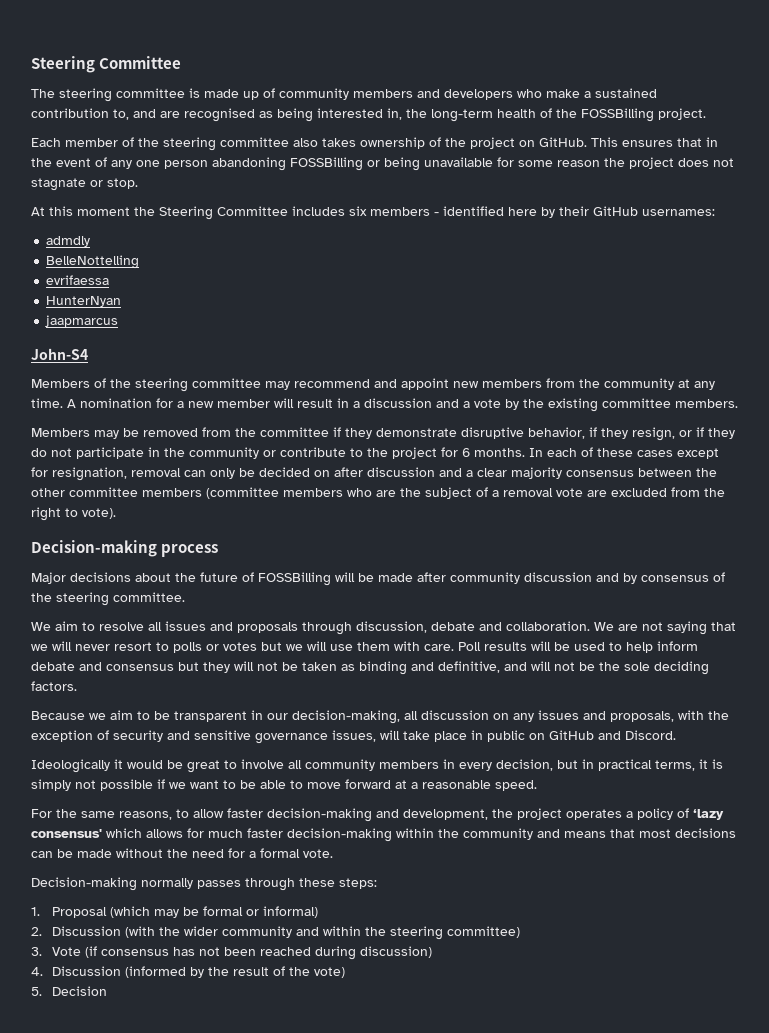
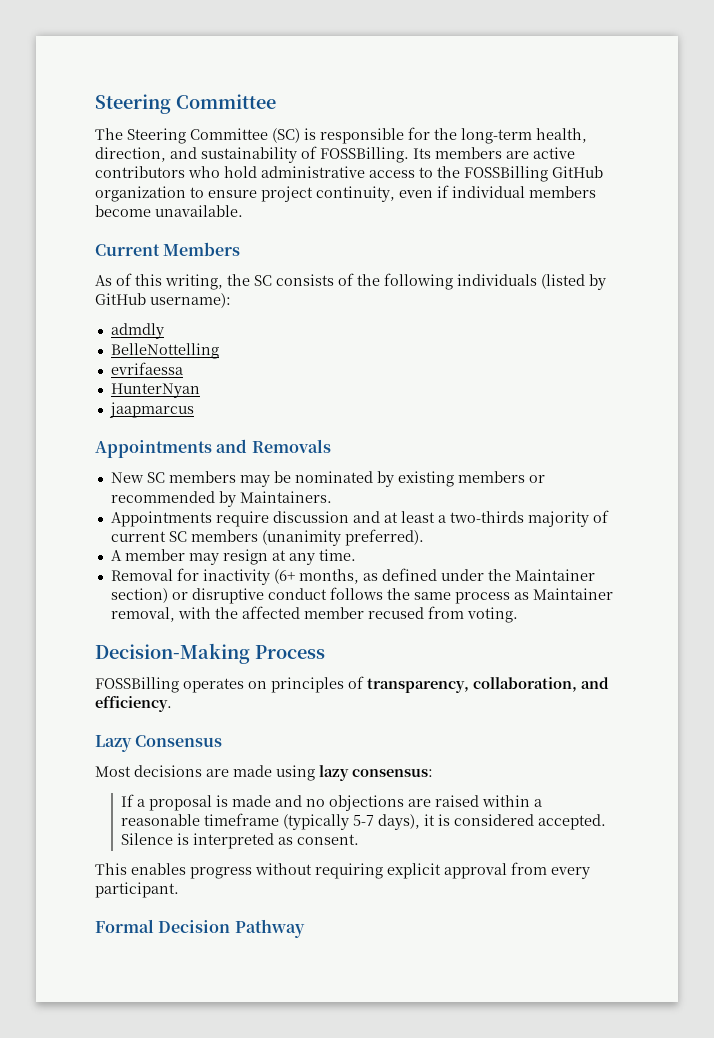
[59,88,657,102] [31,108,706,122] [31,137,718,151] [31,157,734,171] [31,178,138,191] [31,206,715,220] steering committee is made up of community members and developers who make a sustained contribution to, and are recognised as being interested in, the long-term health of the FOSSBilling project. // Each member of the steering committee also takes ownership of the project on GitHub. This ensures that in the event of any one person abandoning FOSSBilling or being unavailable for some reason the project does not stagnate or stop. // At this moment the Steering Committee includes six members - identified here by their GitHub usernames: -> [127,127,587,144] [95,146,575,163] [95,166,603,182] [95,185,596,202] [95,205,243,217] [95,242,241,256] [95,273,606,290] [95,293,231,308] Steering Committee (SC) is responsible for the long-term health, direction, and sustainability of FOSSBilling. Its members are active contributors who hold administrative access to the FOSSBilling GitHub organization to ensure project continuity, even if individual members become unavailable. // Current Members // As of this writing, the SC consists of the following individuals (listed by GitHub username):
[31,348,88,360] [31,378,715,392] [31,398,738,412] [31,427,735,441] [31,447,719,459] [31,467,717,481] [31,487,725,499] [31,507,116,521] [31,540,219,557] [31,572,725,586] [31,592,185,606] [31,621,736,635] [31,641,698,653] [31,661,709,675] [31,681,77,691] [31,710,729,724] [31,730,676,744] [31,759,723,773] [31,779,537,791] [31,808,724,822] [31,828,736,842] [31,848,333,858] [31,877,377,891] [31,906,318,918] [31,926,520,940] [31,946,432,960] [31,966,345,978] [31,986,107,996] John-S4 // Members of the steering committee may recommend and appoint new members from the community at any time. A nomination for a new member will result in a discussion and a vote by the existing committee members. // Members may be removed from the committee if they demonstrate disruptive behavior, if they resign, or if they do not participate in the community or contribute to the project for 6 months. In each of these cases except for resignation, removal can only be decided on after discussion and a clear majority consensus between the other committee members (committee members who are the subject of a removal vote are excluded from the right to vote). // Decision-making process // Major decisions about the future of FOSSBilling will be made after community discussion and by consensus of the steering committee. // We aim to resolve all issues and proposals through discussion, debate and collaboration. We are not saying that we will never resort to polls or votes but we will use them with care. Poll results will be used to help inform debate and consensus but they will not be taken as binding and definitive, and will not be the sole deciding factors. // Because we aim to be transparent in our decision-making, all discussion on any issues and proposals, with the exception of security and sensitive governance issues, will take place in public on GitHub and Discord. // Ideologically it would be great to involve all community members in every decision, but in practical terms, it is simply not possible if we want to be able to move forward at a reasonable speed. // For the same reasons, to allow faster decision-making and development, the project operates a policy of ‘lazy consensus' which allows for much faster decision-making within the community and means that most decisions can be made without the need for a formal vote. // Decision-making normally passes through these steps: // 1. Proposal (which may be formal or informal) // 2. Discussion (with the wider community and within the steering committee) // 3. Vote (if consensus has not been reached during discussion) // 4. Discussion (informed by the result of the vote) // 5. Decision -> [95,439,331,458] [110,471,545,487] [110,491,332,507] [110,510,609,527] [110,529,424,546] [110,549,356,565] [110,568,595,585] [110,587,613,604] [110,606,518,623] [95,643,325,664] [95,676,609,693] [95,696,172,712] [95,735,223,752] [95,765,433,781] [121,794,543,811] [121,813,607,830] [121,833,360,849] [95,862,590,879] [95,882,179,898] [95,919,305,938] Appointments and Removals // New SC members may be nominated by existing members or recommended by Maintainers. // Appointments require discussion and at least a two-thirds majority of current SC members (unanimity preferred). // A member may resign at any time. // Removal for inactivity (6+ months, as defined under the Maintainer section) or disruptive conduct follows the same process as Maintainer removal, with the affected member recused from voting. // Decision-Making Process // FOSSBilling operates on principles of transparency, collaboration, and efficiency. // Lazy Consensus // Most decisions are made using lazy consensus: // If a proposal is made and no objections are raised within a reasonable timeframe (typically 5-7 days), it is considered accepted. Silence is interpreted as consent. // This enables progress without requiring explicit approval from every participant. // Formal Decision Pathway

